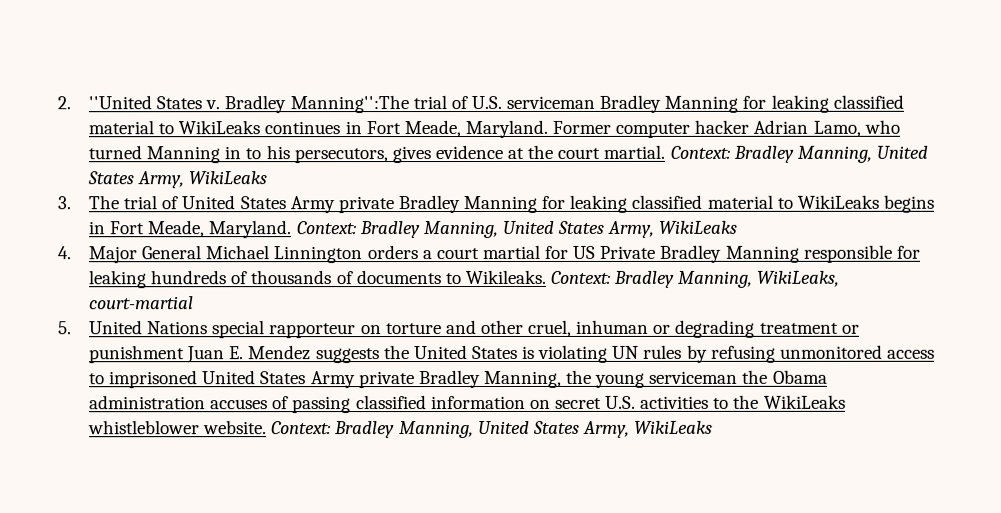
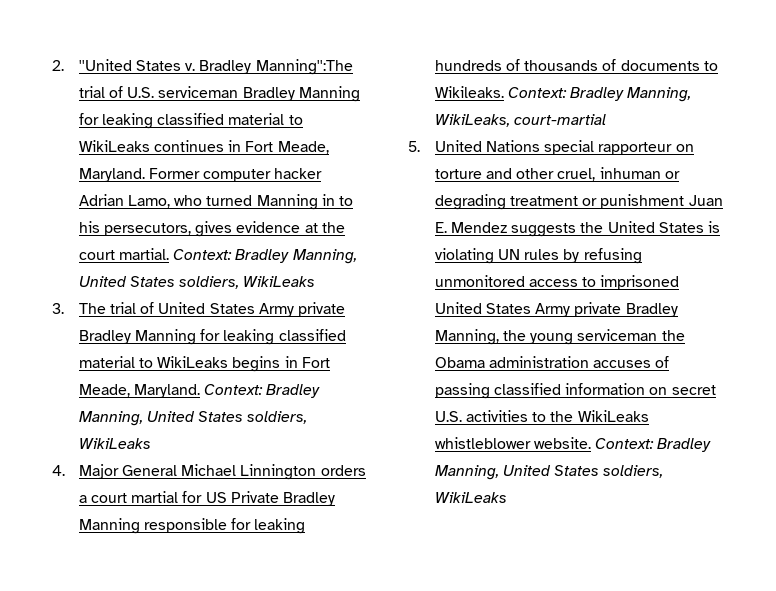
[137,171,185,189] Army, -> [179,276,240,289] soldiers,
[607,220,655,238] Army, -> [247,411,308,424] soldiers,
[582,420,630,438] Army, -> [603,465,664,478] soldiers,

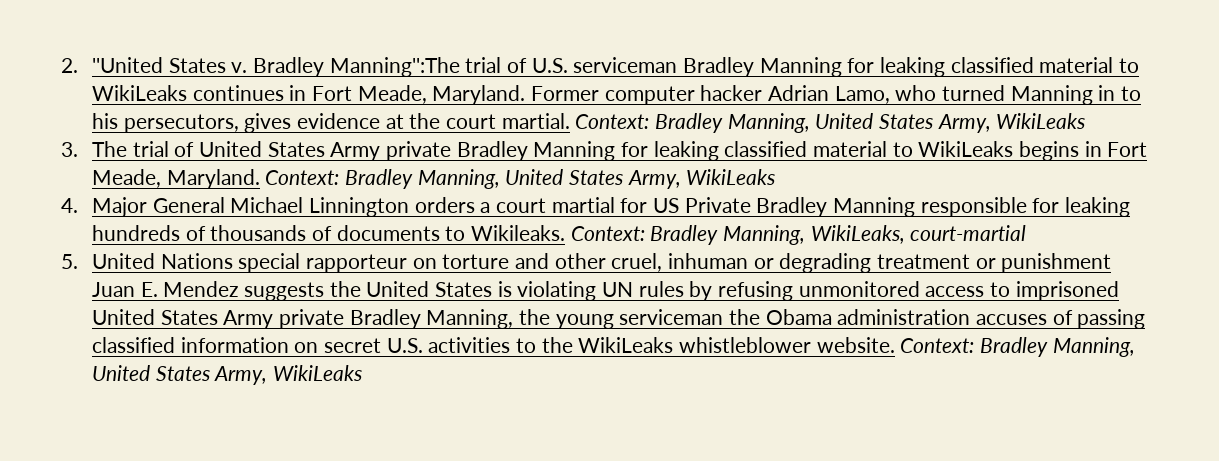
[179,276,240,289] soldiers, -> [937,114,991,133] Army,
[247,411,308,424] soldiers, -> [627,170,681,189] Army,
[603,465,664,478] soldiers, -> [214,366,268,385] Army,

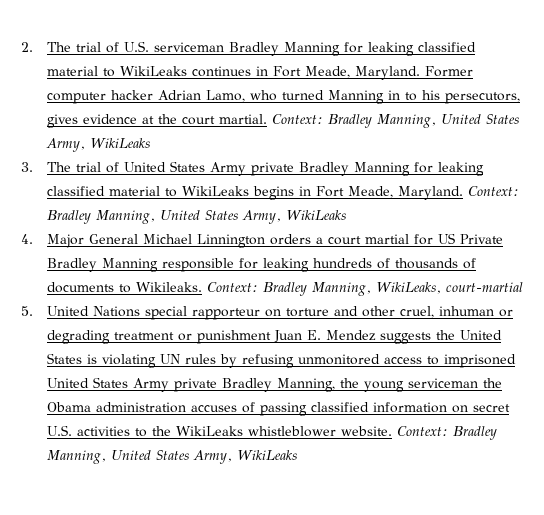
[91,57,460,77] ''United States v. Bradley Manning'':The -> [46,42,71,52] The

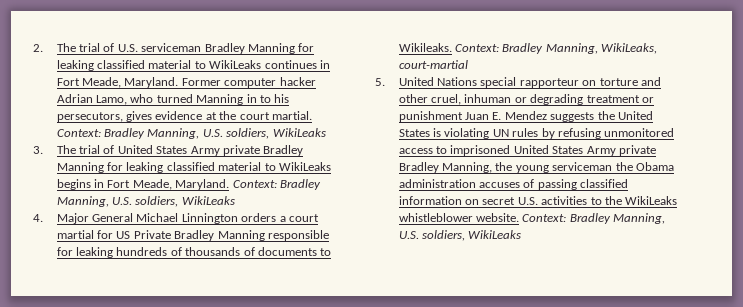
[440,114,519,125] [45,138,85,152] United States Army, -> [202,128,270,139] U.S. soldiers,
[159,210,281,224] United States Army, -> [112,196,179,207] U.S. soldiers,
[110,450,232,464] United States Army, -> [398,230,466,241] U.S. soldiers,

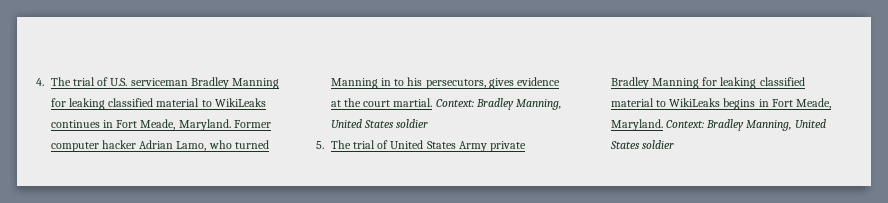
[33,44,43,52] 2. -> [36,78,44,86] 4.
[202,128,326,139] [33,146,43,154] U.S. soldiers, WikiLeaks // 3. -> [330,119,429,128] [316,141,324,149] United States soldier // 5.
[112,196,235,207] [33,213,319,224] [56,230,329,241] [56,247,332,258] [398,43,658,54] [398,60,468,69] [375,77,661,88] [398,94,654,105] [398,111,653,122] [398,128,675,139] [398,145,656,156] [398,162,674,173] [398,179,629,190] [398,196,678,205] [398,213,666,224] [398,230,522,241] U.S. soldiers, WikiLeaks // 4. Major General Michael Linnington orders a court martial for US Private Bradley Manning responsible for leaking hundreds of thousands of documents to Wikileaks. Context: Bradley Manning, WikiLeaks, court-martial // 5. United Nations special rapporteur on torture and other cruel, inhuman or degrading treatment or punishment Juan E. Mendez suggests the United States is violating UN rules by refusing unmonitored access to imprisoned United States Army private Bradley Manning, the young serviceman the Obama administration accuses of passing classified information on secret U.S. activities to the WikiLeaks whistleblower website. Context: Bradley Manning, U.S. soldiers, WikiLeaks -> [794,119,826,128] [609,140,674,149] United States soldier

